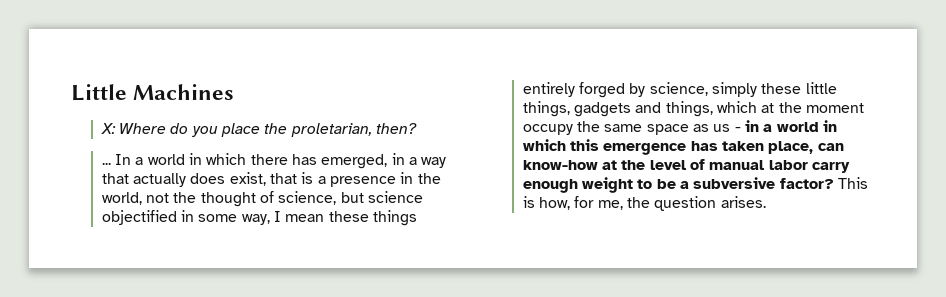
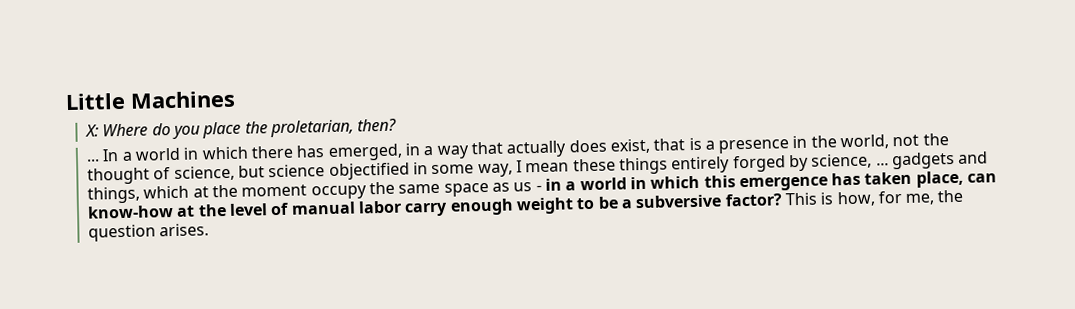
[712,82,837,97] [522,101,570,117] simply these little things, -> [875,162,889,166] ...

